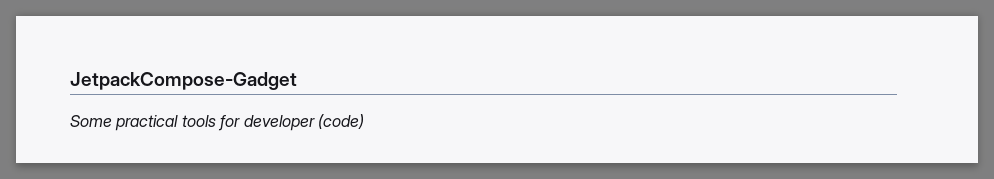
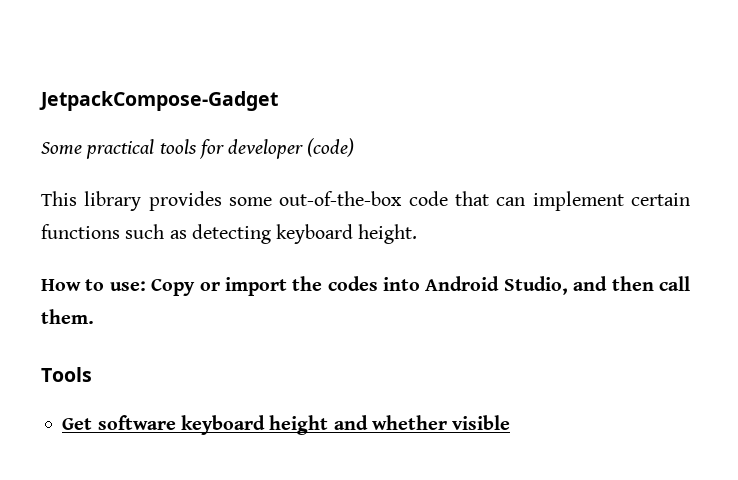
(365, 121) none -> [41,191,690,211] [41,224,418,244] [41,276,690,296] [41,309,94,324] [41,367,92,382] [62,415,511,435] // This library provides some out-of-the-box code that can implement certain functions such as detecting keyboard height. // How to use: Copy or import the codes into Android Studio, and then call them. // Tools // Get software keyboard height and whether visible

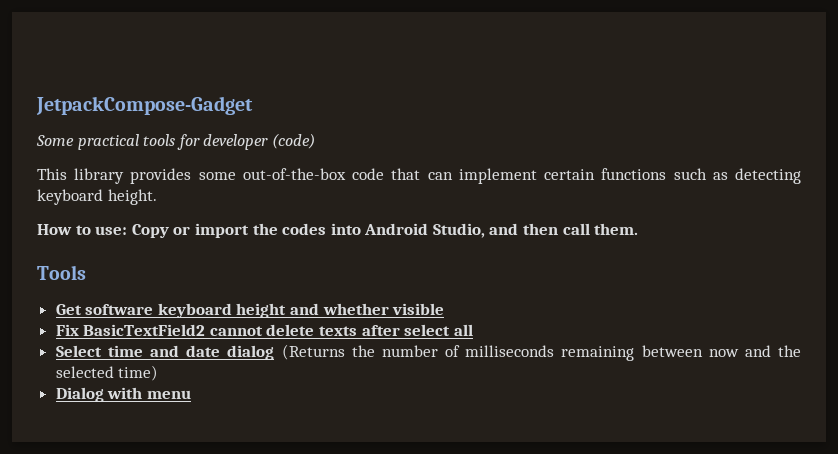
(511, 422) none -> [55,324,473,336] [55,344,801,361] [55,365,159,381] [55,387,191,402] // Fix BasicTextField2 cannot delete texts after select all // Select time and date dialog (Returns the number of milliseconds remaining between now and the selected time) // Dialog with menu

